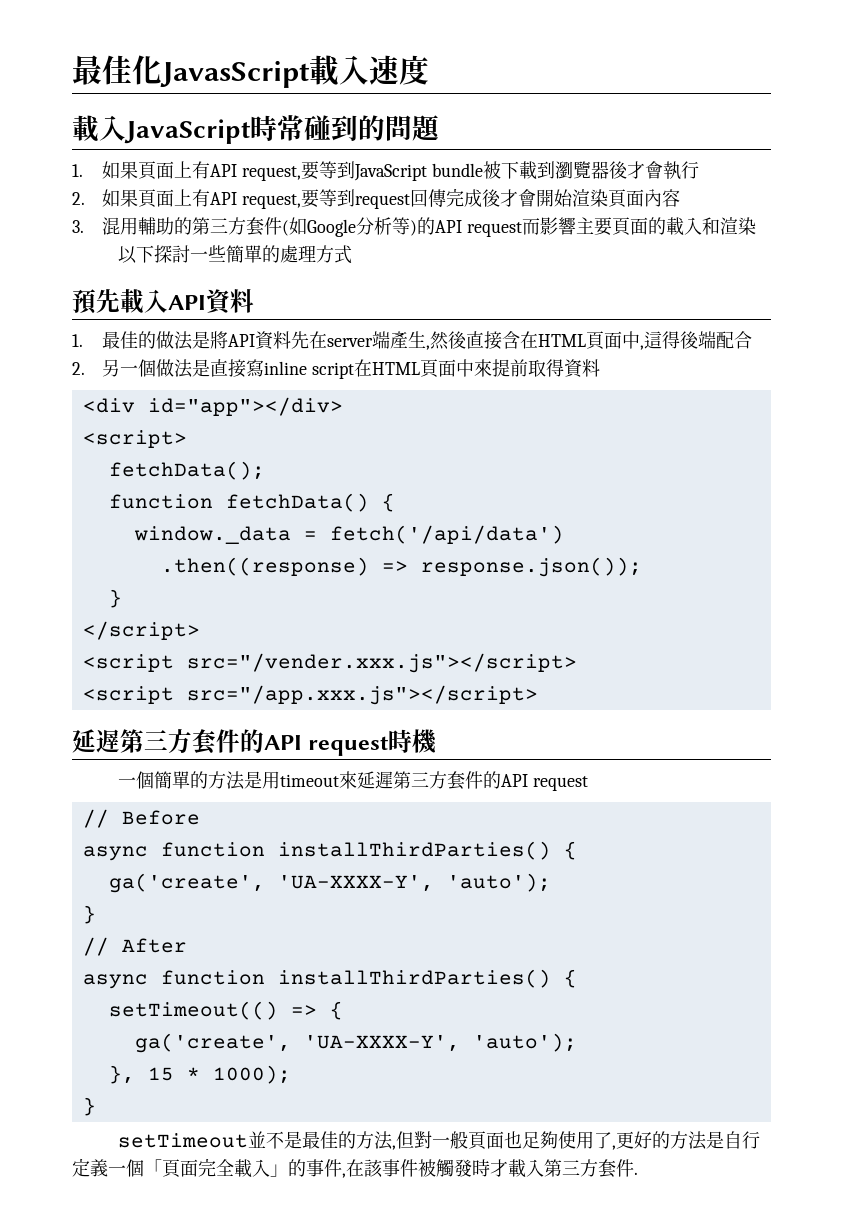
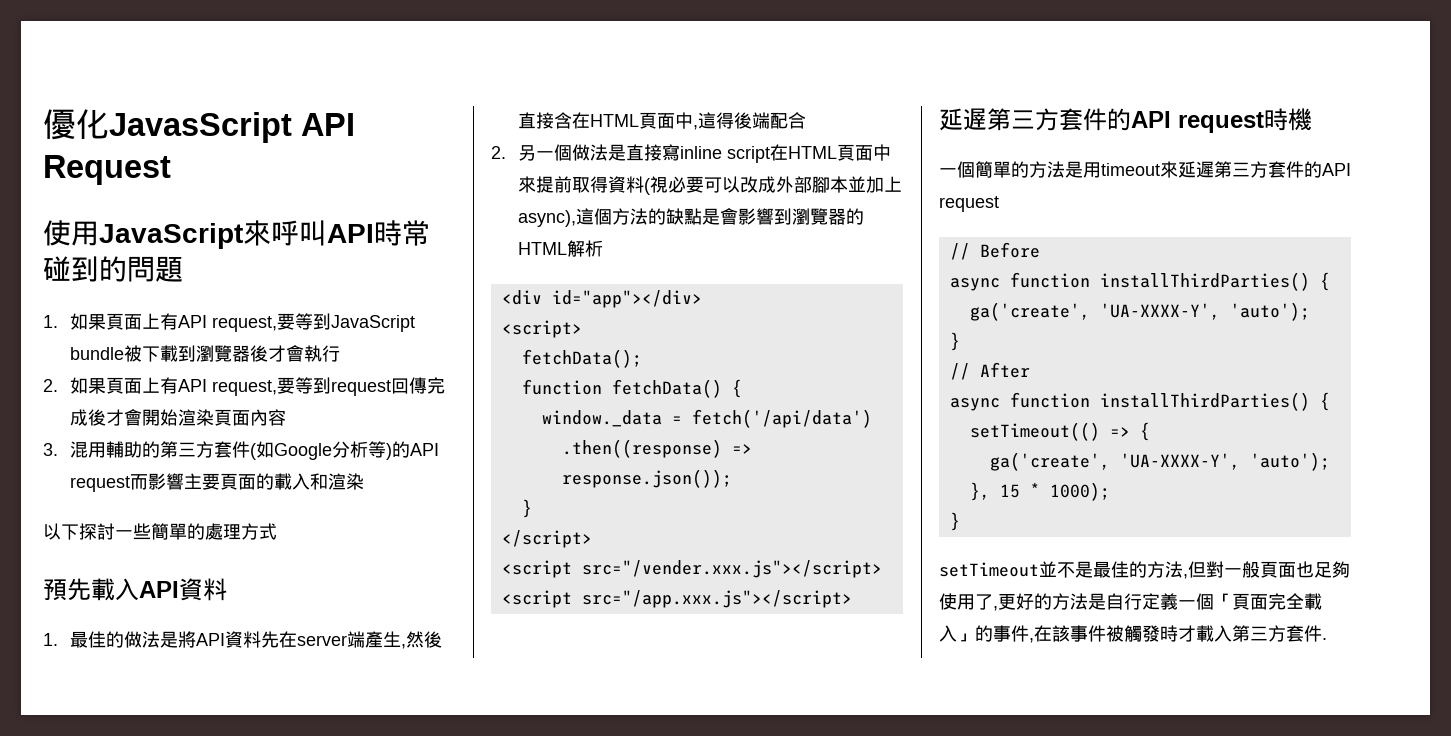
[72,55,429,88] [72,115,251,144] 最佳化JavasScript載入速度 // 載入JavaScript -> [43,109,355,143] [43,155,171,185] [43,220,374,249] 優化JavasScript API Request // 使用JavaScript來呼叫API
(600, 368) none -> [644,176,903,195] [518,208,865,227] [518,240,604,257] (視必要可以改成外部腳本並加上async),這個方法的缺點是會影響到瀏覽器的HTML解析

